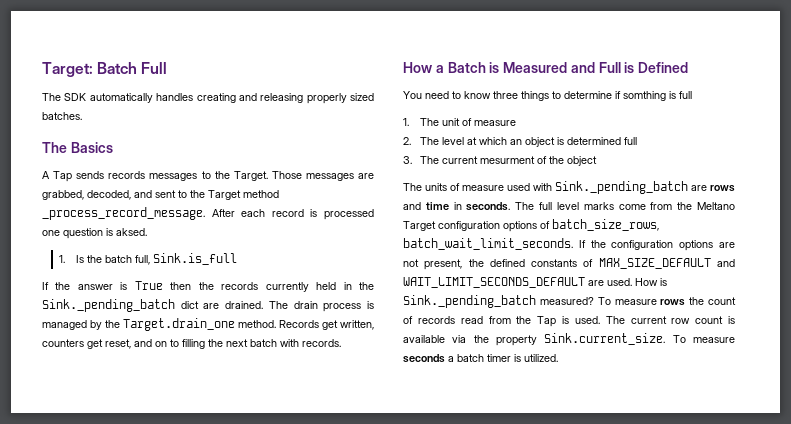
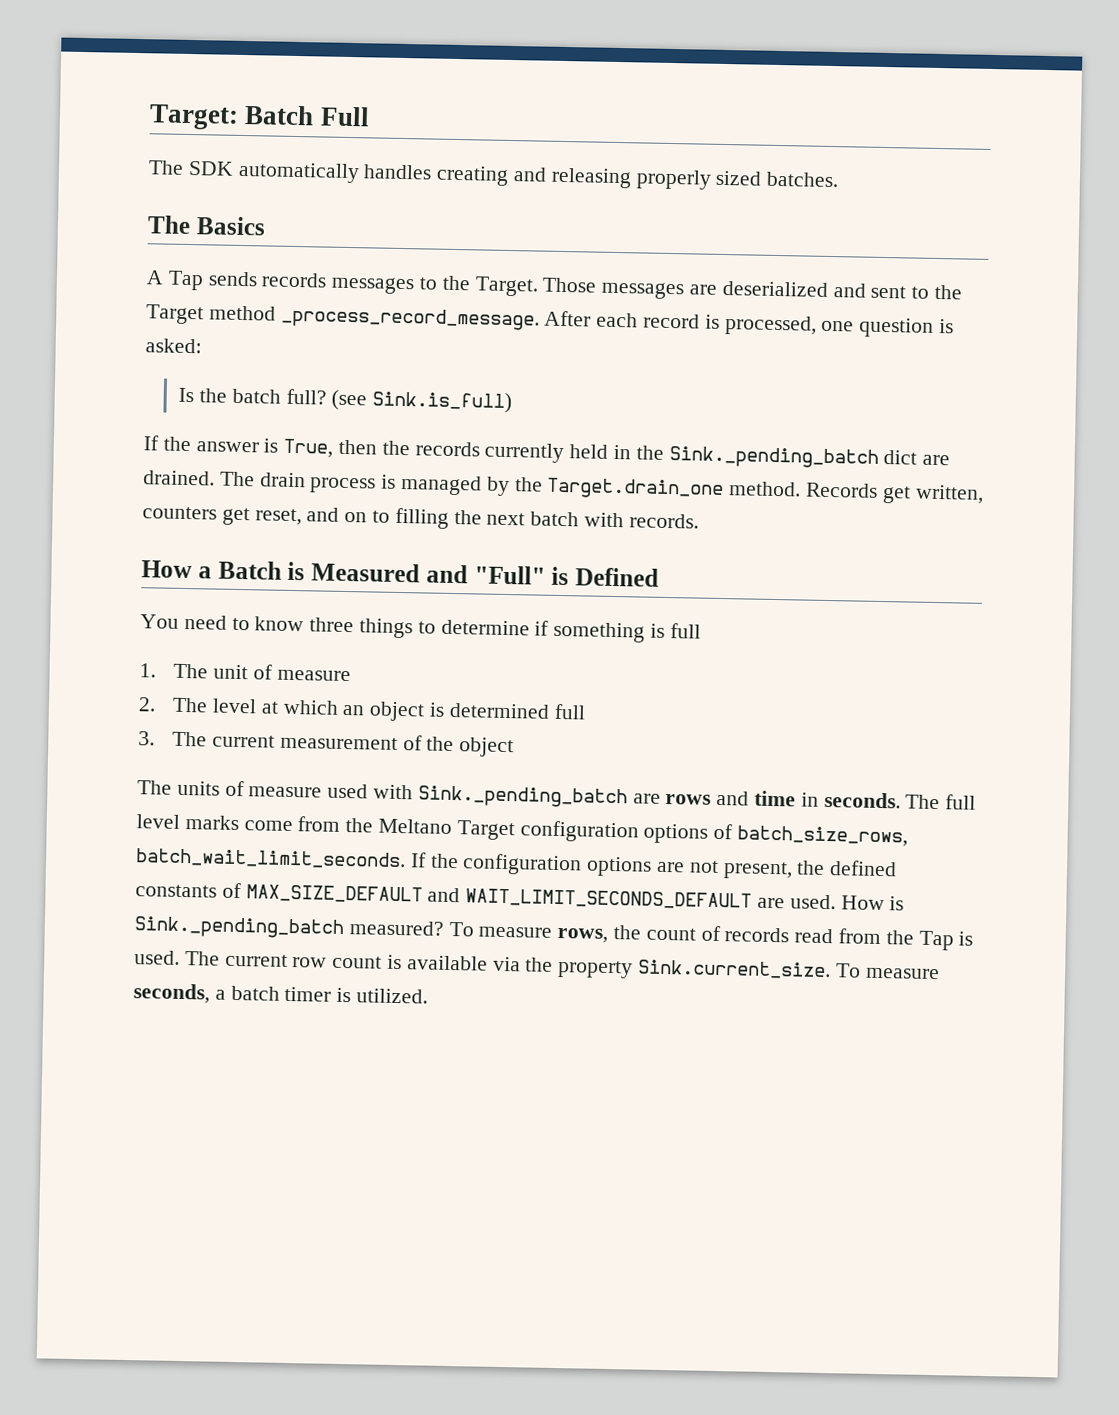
[42,190,131,200] grabbed, decoded, -> [721,280,828,297] deserialized
[324,209,374,220] processed -> [724,315,817,336] processed,
[116,228,147,236] [58,255,65,263] aksed. // 1. -> [145,338,202,354] asked: //
[134,253,237,265] full, Sink.is_full -> [285,388,513,414] full? (see Sink.is_full)
[134,281,163,290] True -> [283,438,334,458] True,
[598,62,621,73] Full -> [473,565,546,585] "Full"
[623,91,666,101] somthing -> [553,621,646,643] something
[479,156,535,164] mesurment -> [279,735,398,750] measurement
[660,299,686,306] rows -> [557,928,609,943] rows,
[403,354,445,363] seconds -> [133,983,210,1004] seconds,

